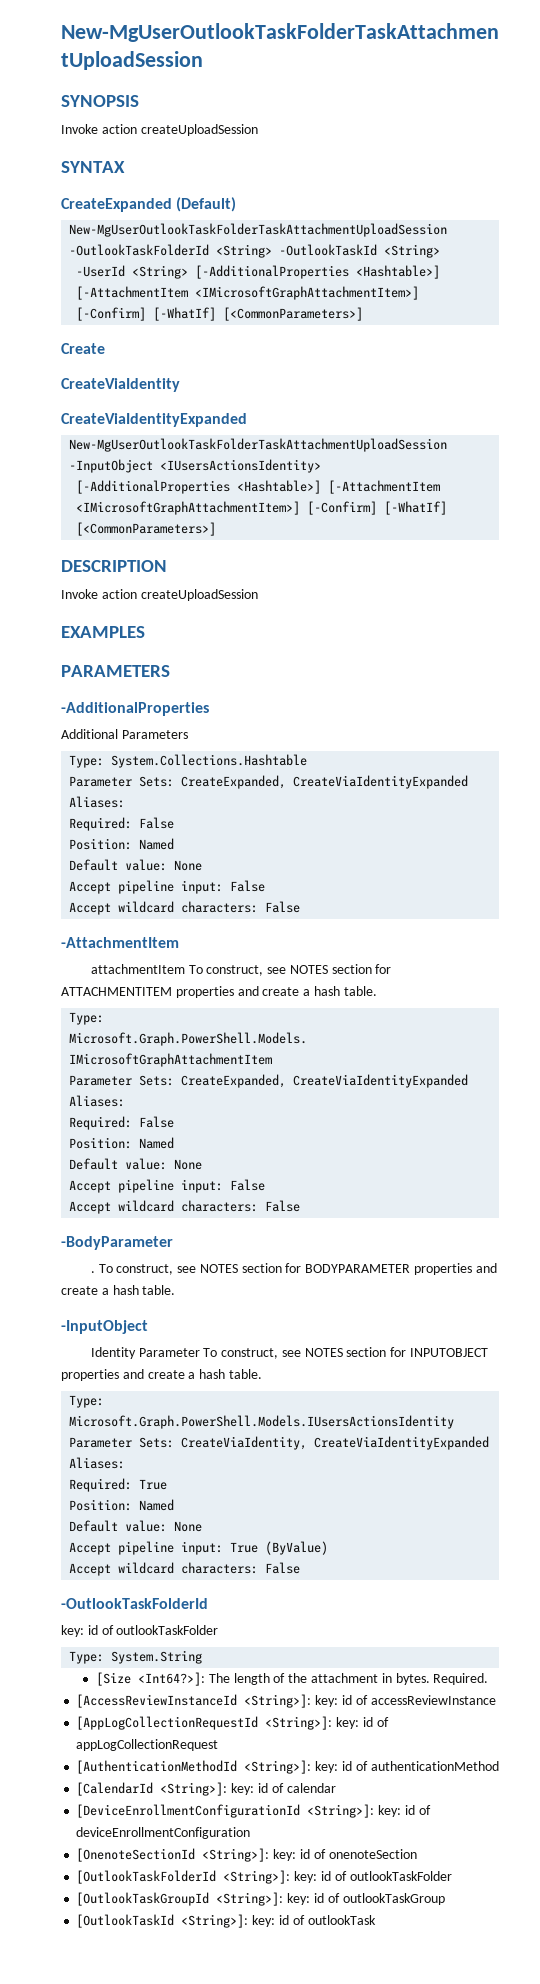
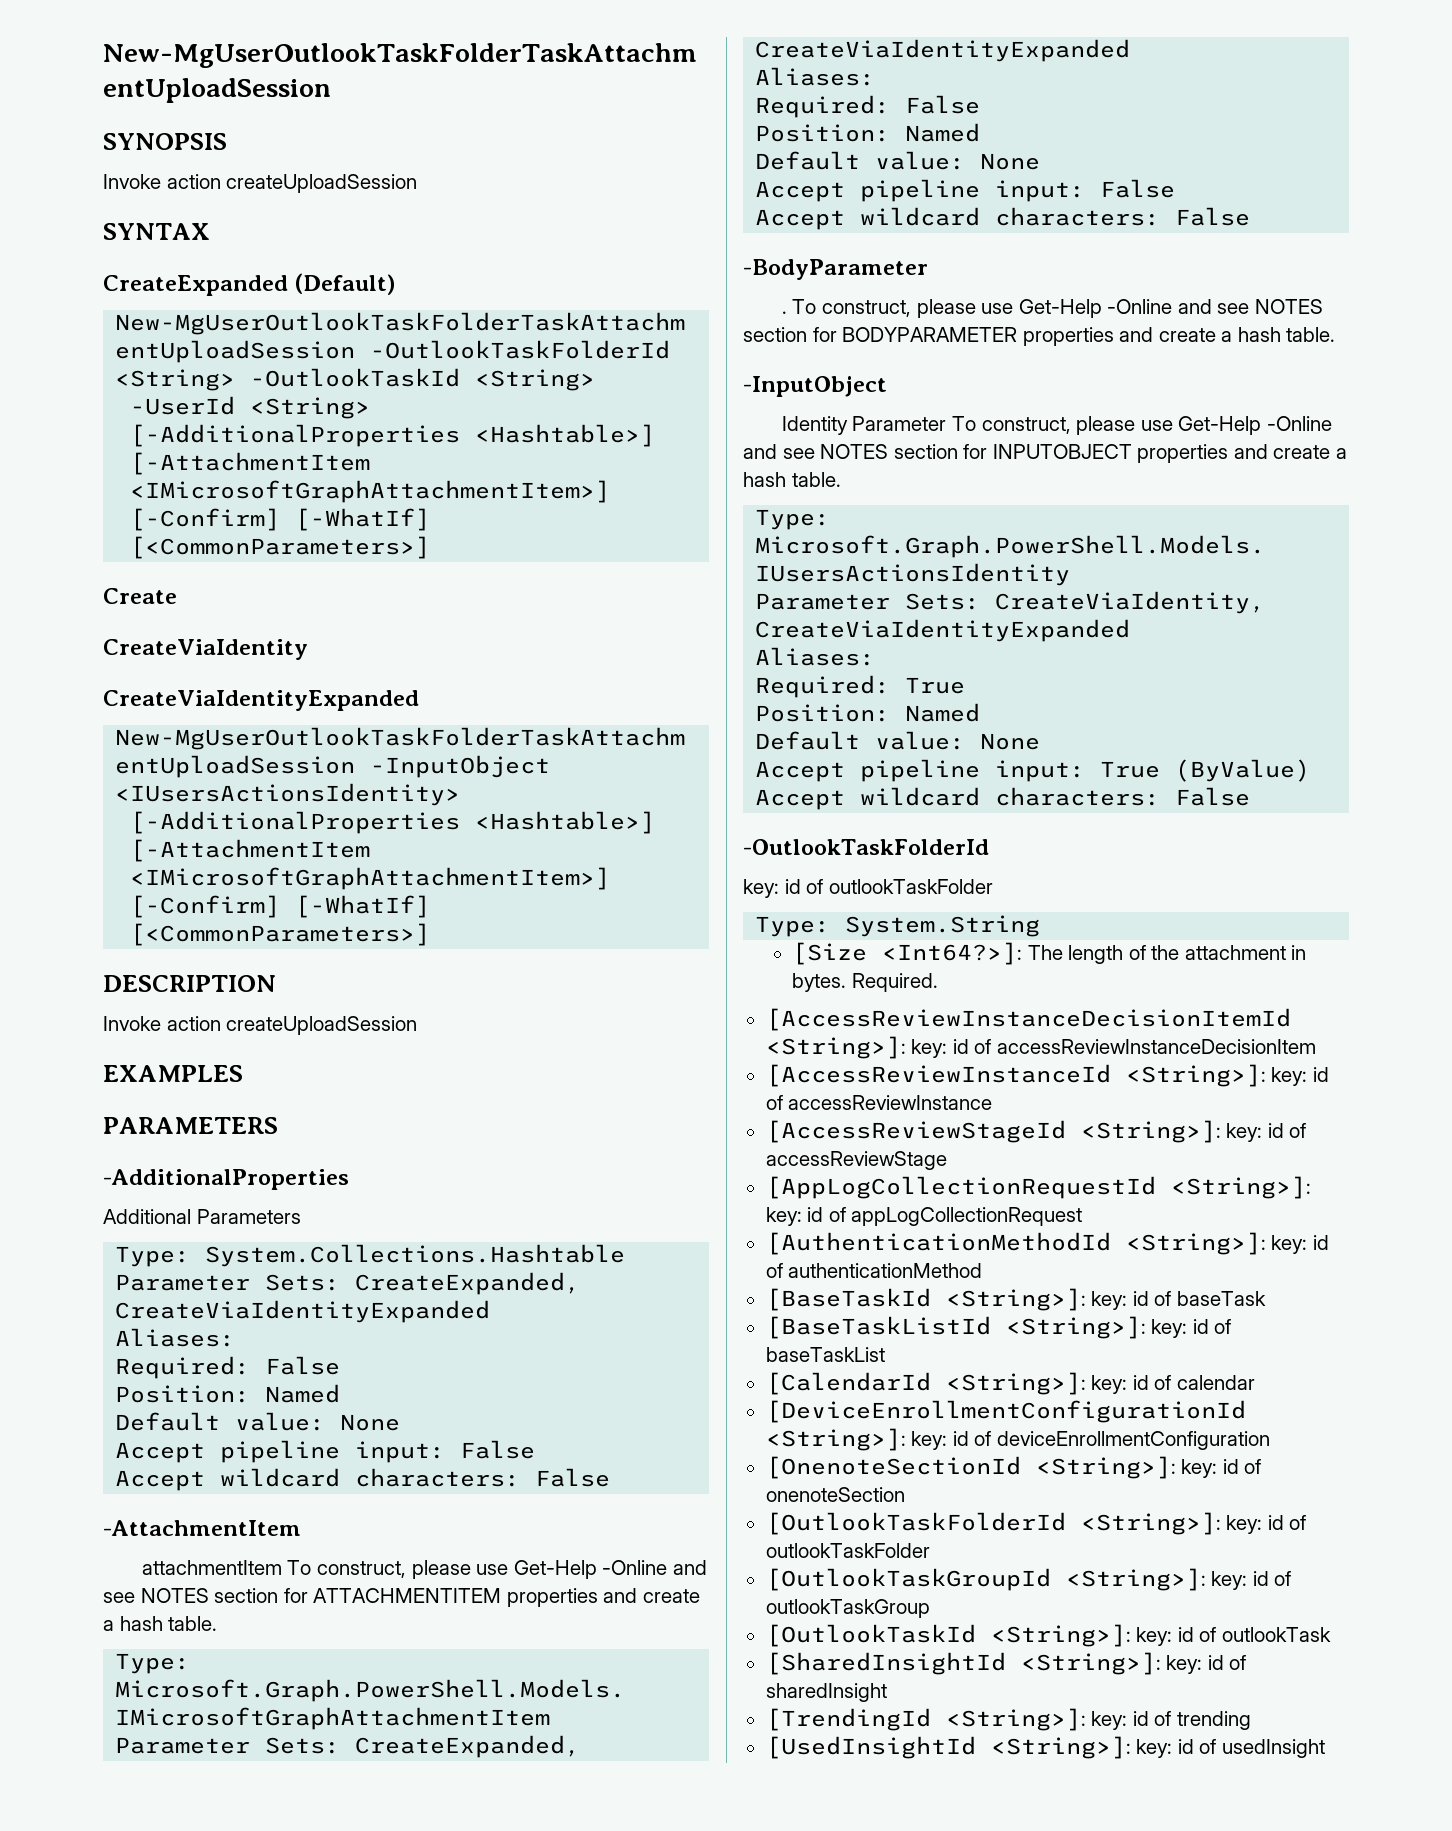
(264, 970) none -> [411,1560,707,1579] please use Get-Help -Online and
(174, 1269) none -> [916,299,1212,318] please use Get-Help -Online and
(279, 1353) none -> [1076,416,1332,435] [743,444,777,459] please use Get-Help -Online and
(489, 1679) none -> [765,1008,1291,1031] [765,1036,1316,1059] // [AccessReviewInstanceDecisionItemId <String>]: key: id of accessReviewInstanceDecisionItem
(496, 1700) none -> [765,1120,1307,1143] [765,1151,947,1170] // [AccessReviewStageId <String>]: key: id of accessReviewStage
(499, 1766) none -> [765,1288,1266,1311] [765,1316,1232,1339] [765,1347,885,1362] // [BaseTaskId <String>]: key: id of baseTask // [BaseTaskListId <String>]: key: id of baseTaskList
(376, 1920) none -> [765,1652,1247,1675] [765,1683,887,1702] [765,1708,1251,1731] [765,1736,1325,1759] // [SharedInsightId <String>]: key: id of sharedInsight // [TrendingId <String>]: key: id of trending // [UsedInsightId <String>]: key: id of usedInsight

